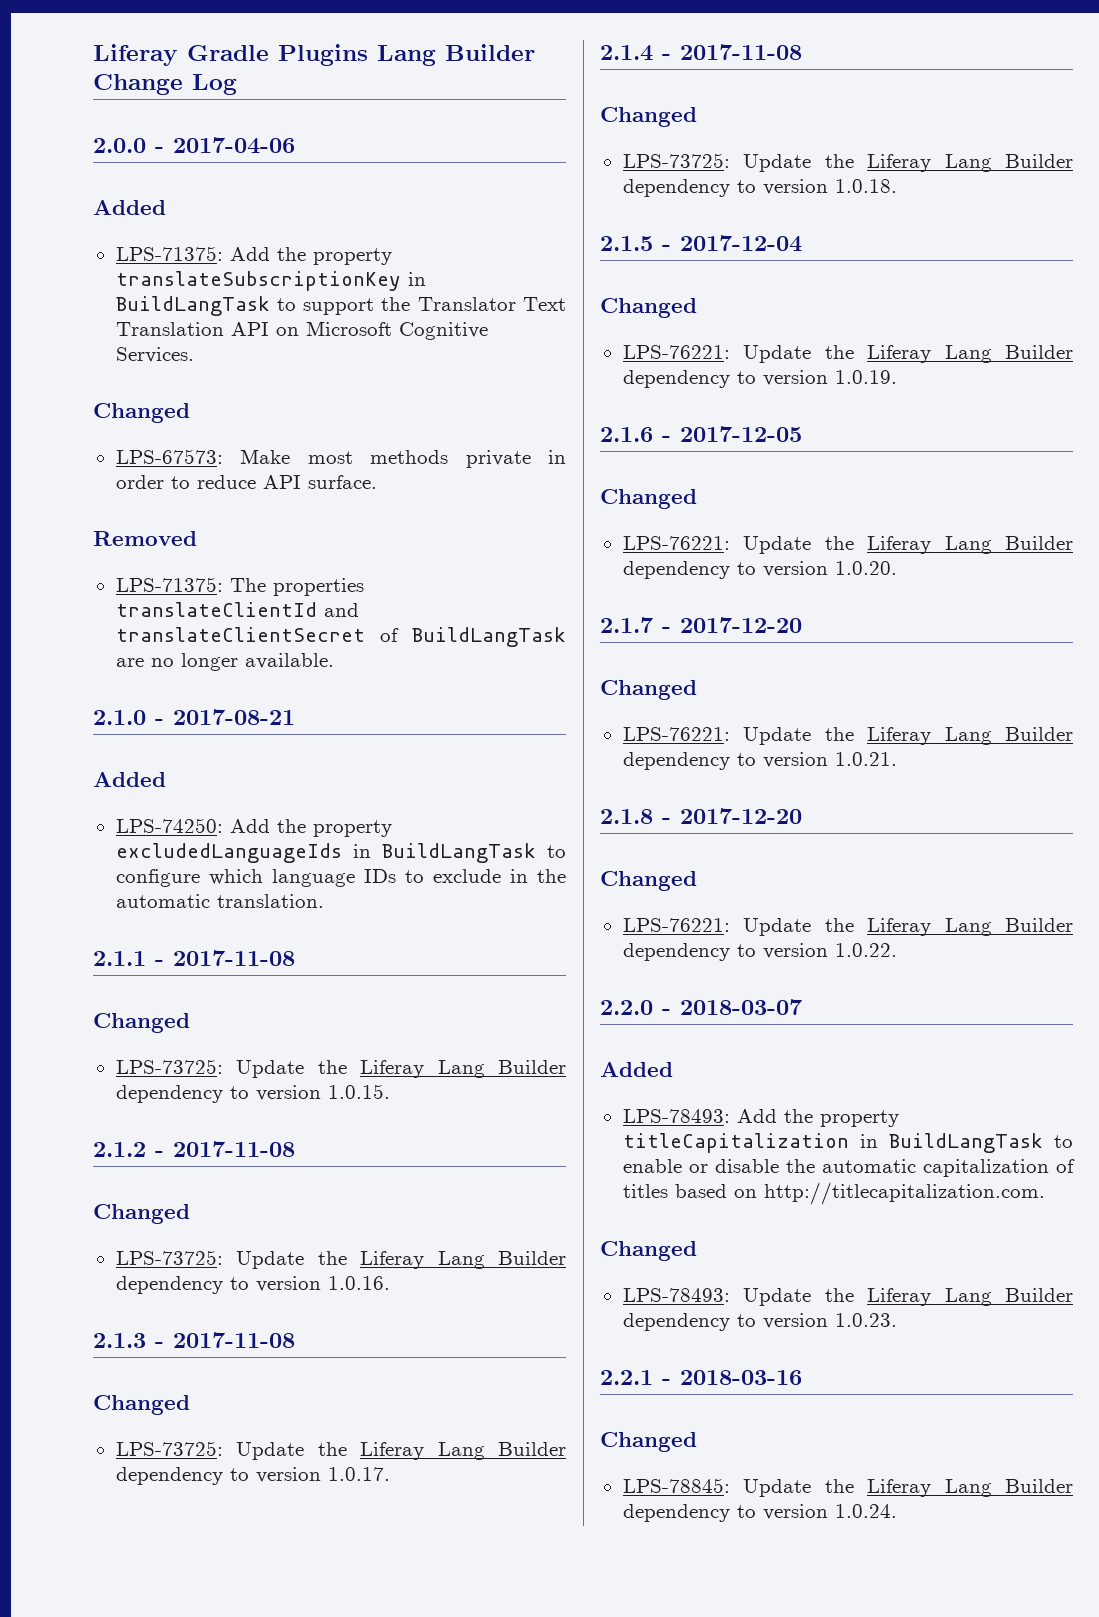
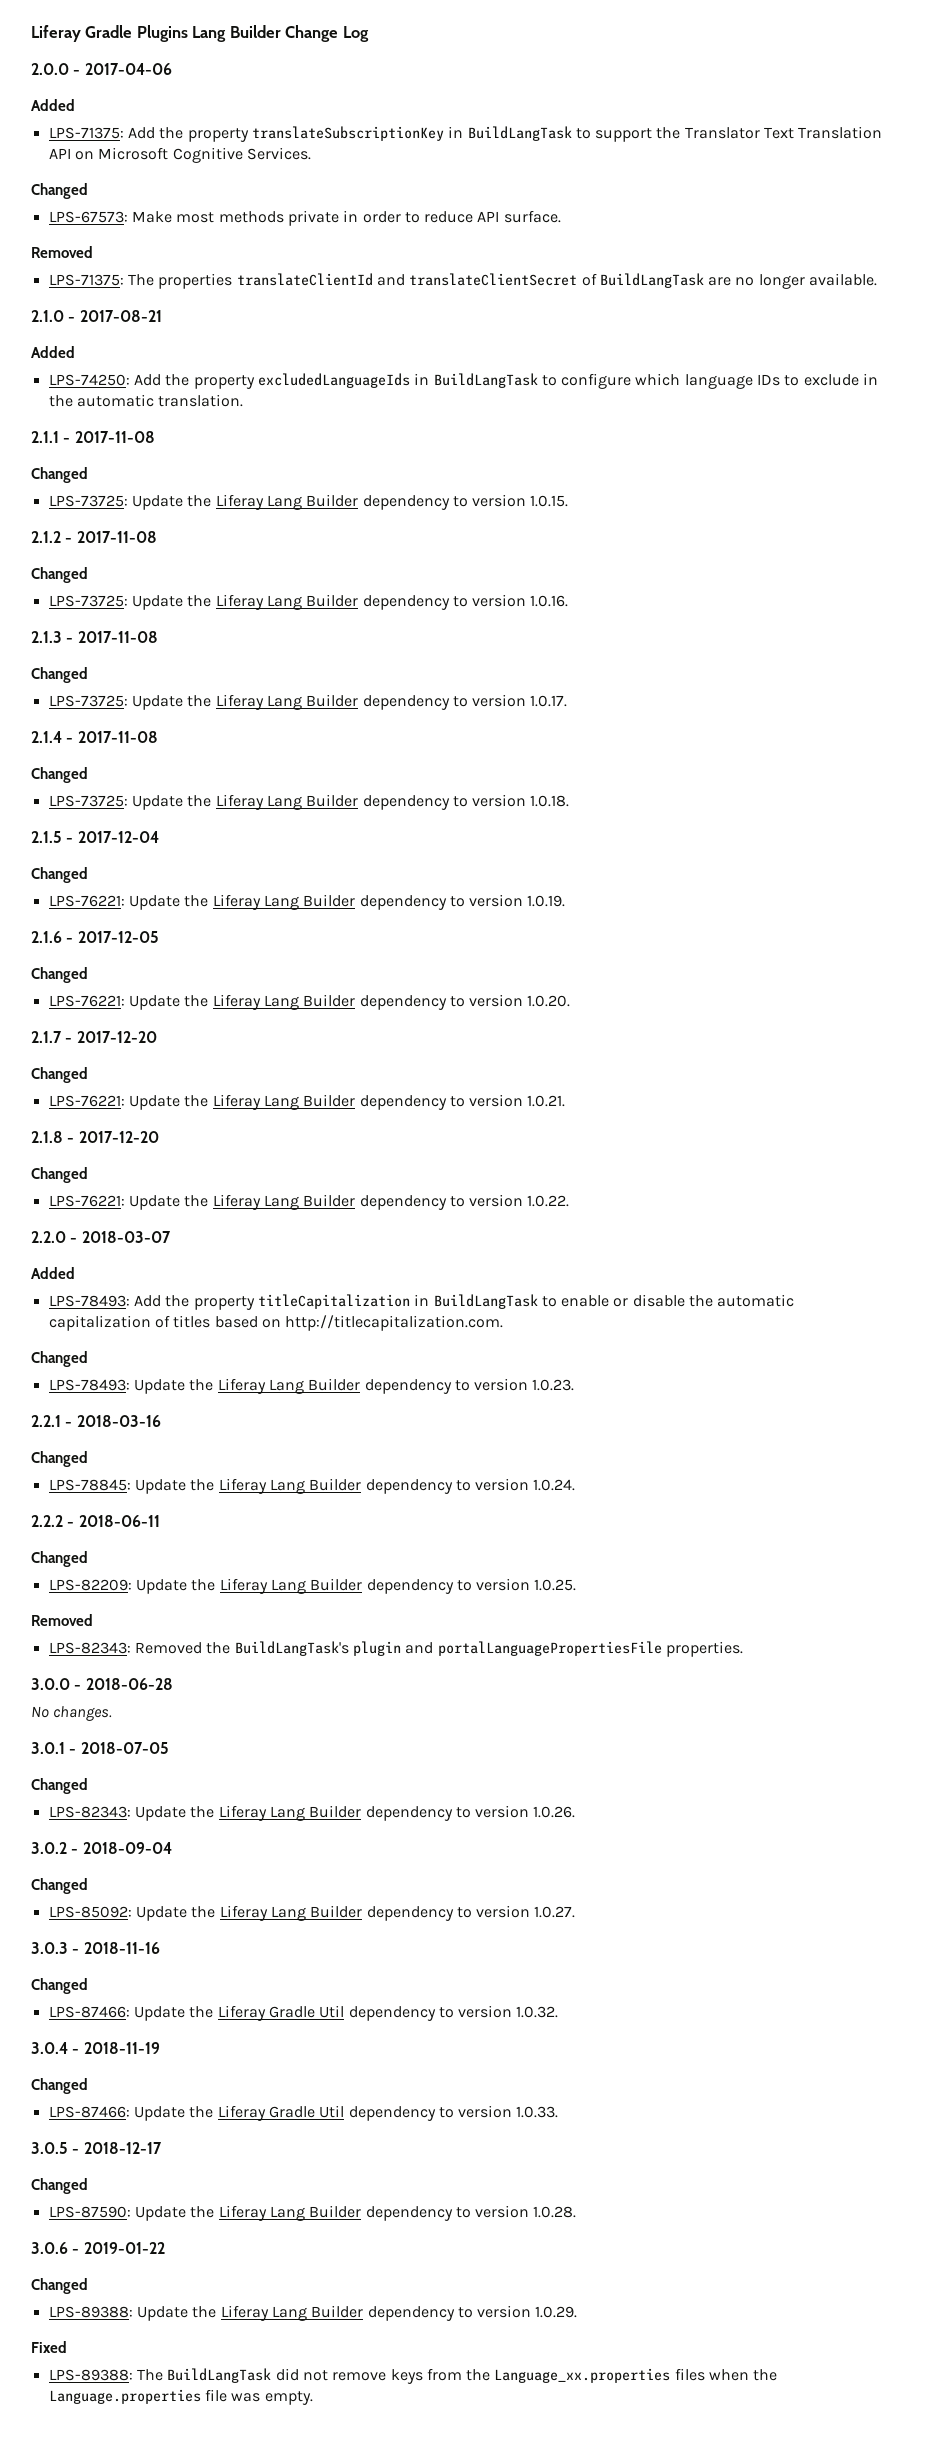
(897, 1511) none -> [31,1515,160,1527] [31,1551,88,1567] [48,1578,577,1594] [31,1614,93,1626] [48,1641,743,1657] [31,1678,173,1690] [31,1706,113,1721] [31,1742,169,1754] [31,1778,88,1794] [48,1805,576,1821] [31,1842,172,1854] [31,1878,88,1894] [48,1905,576,1921] [31,1942,160,1954] [31,1978,88,1994] [48,2005,559,2021] [31,2042,160,2054] [31,2078,88,2094] [48,2105,559,2121] [31,2142,162,2154] [31,2178,88,2194] [48,2205,577,2221] [31,2242,165,2254] [31,2278,88,2294] [48,2305,578,2321] [31,2341,67,2353] [48,2368,778,2384] [48,2389,313,2405] // 2.2.2 - 2018-06-11 // Changed // LPS-82209: Update the Liferay Lang Builder dependency to version 1.0.25. // Removed // LPS-82343: Removed the BuildLangTask's plugin and portalLanguagePropertiesFile properties. // 3.0.0 - 2018-06-28 // No changes. // 3.0.1 - 2018-07-05 // Changed // LPS-82343: Update the Liferay Lang Builder dependency to version 1.0.26. // 3.0.2 - 2018-09-04 // Changed // LPS-85092: Update the Liferay Lang Builder dependency to version 1.0.27. // 3.0.3 - 2018-11-16 // Changed // LPS-87466: Update the Liferay Gradle Util dependency to version 1.0.32. // 3.0.4 - 2018-11-19 // Changed // LPS-87466: Update the Liferay Gradle Util dependency to version 1.0.33. // 3.0.5 - 2018-12-17 // Changed // LPS-87590: Update the Liferay Lang Builder dependency to version 1.0.28. // 3.0.6 - 2019-01-22 // Changed // LPS-89388: Update the Liferay Lang Builder dependency to version 1.0.29. // Fixed // LPS-89388: The BuildLangTask did not remove keys from the Language_xx.properties files when the Language.properties file was empty.

